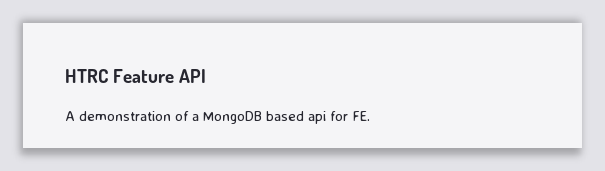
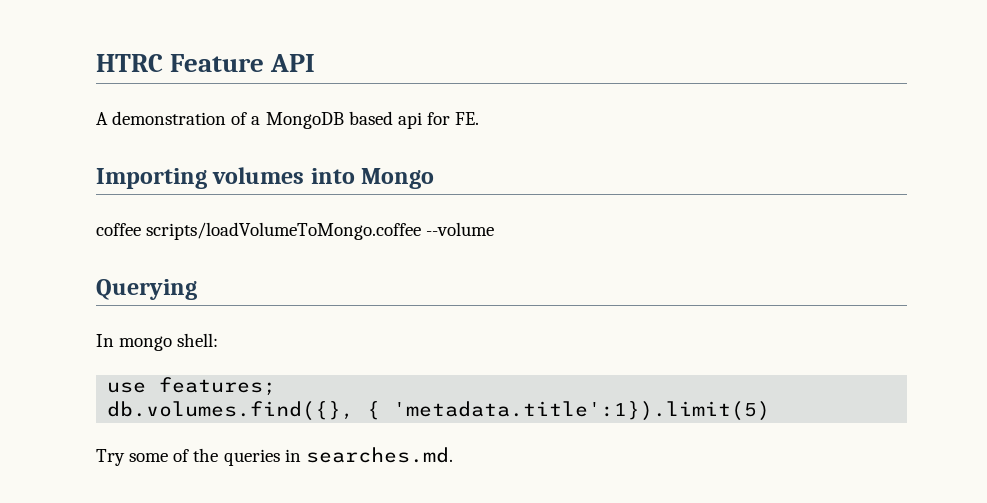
(370, 116) none -> [96,167,435,189] [96,222,495,240] [96,279,197,300] [96,333,219,351] [107,377,277,396] [107,401,771,421] [96,447,453,466] // Importing volumes into Mongo // coffee scripts/loadVolumeToMongo.coffee --volume // Querying // In mongo shell: // use features; // db.volumes.find({}, { 'metadata.title':1}).limit(5) // Try some of the queries in searches.md.

